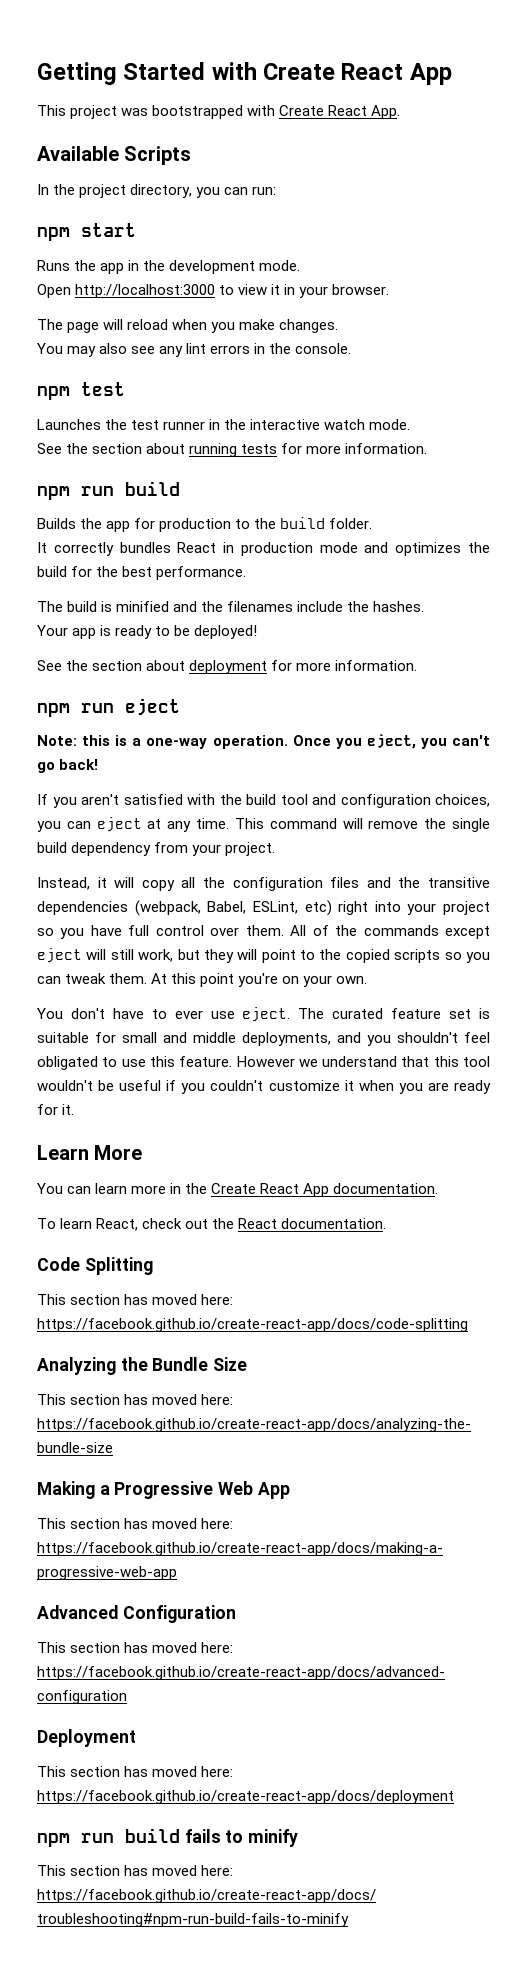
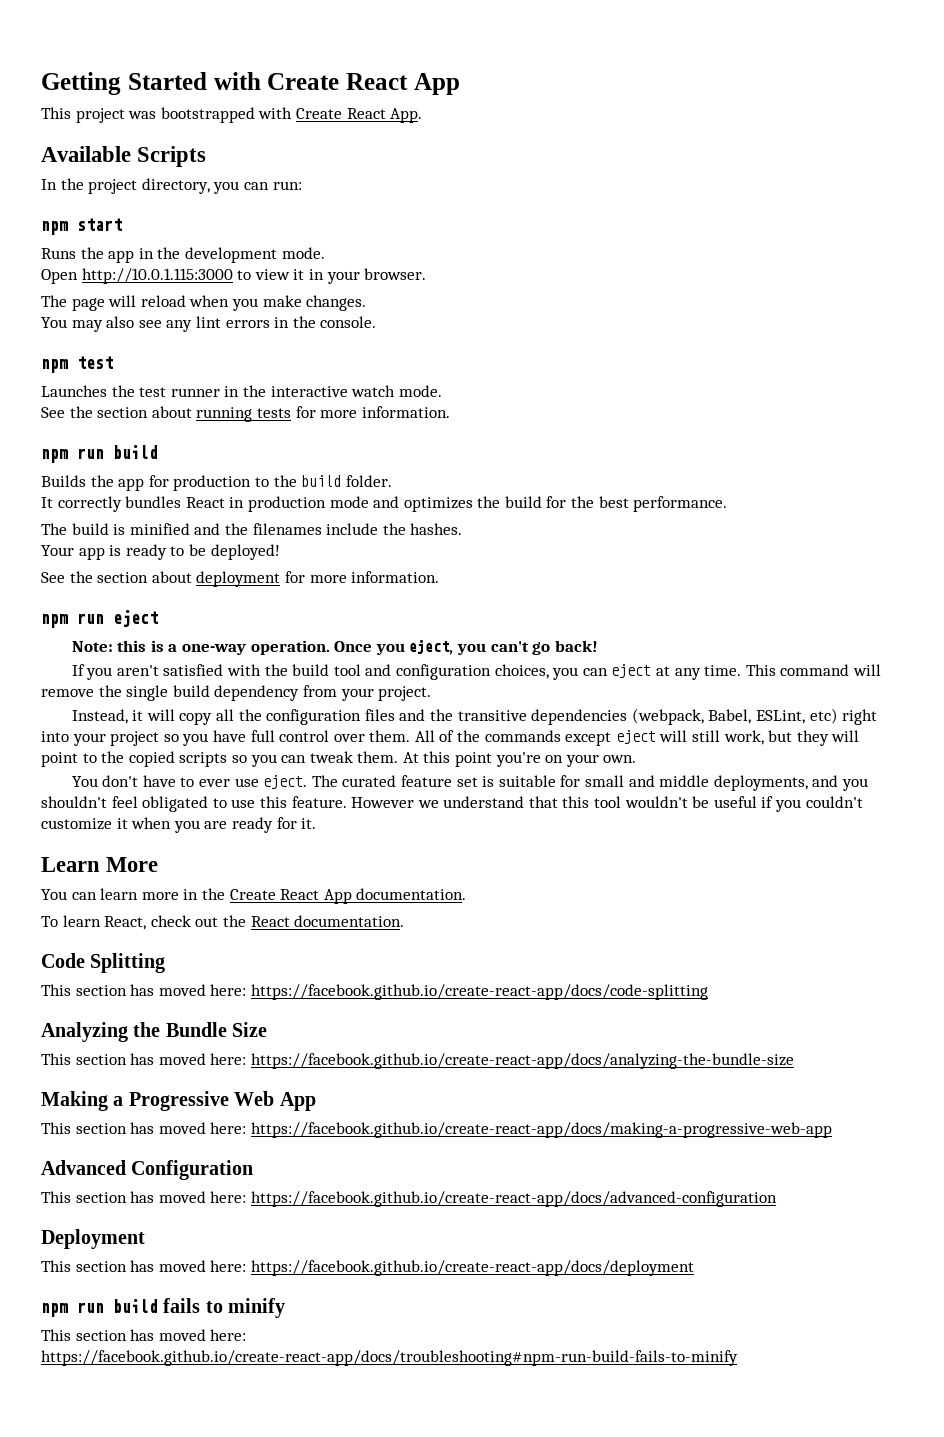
[75,284,216,298] http://localhost:3000 -> [81,268,233,284] http://10.0.1.115:3000

